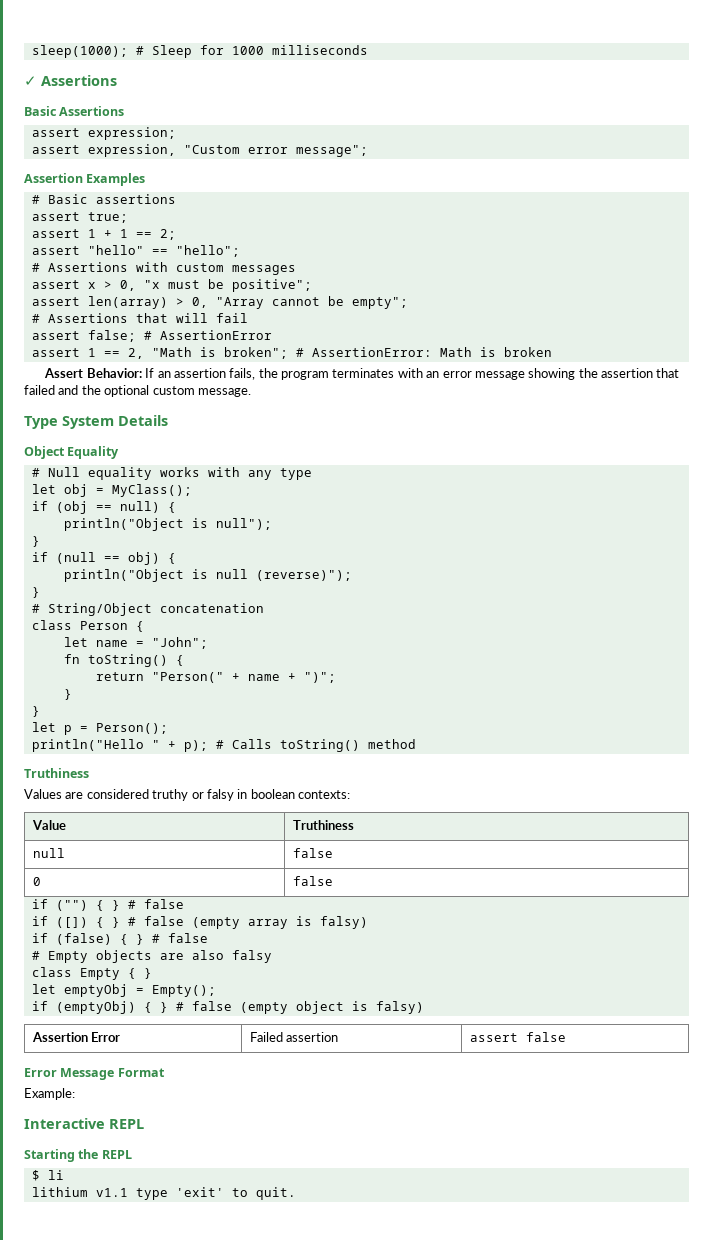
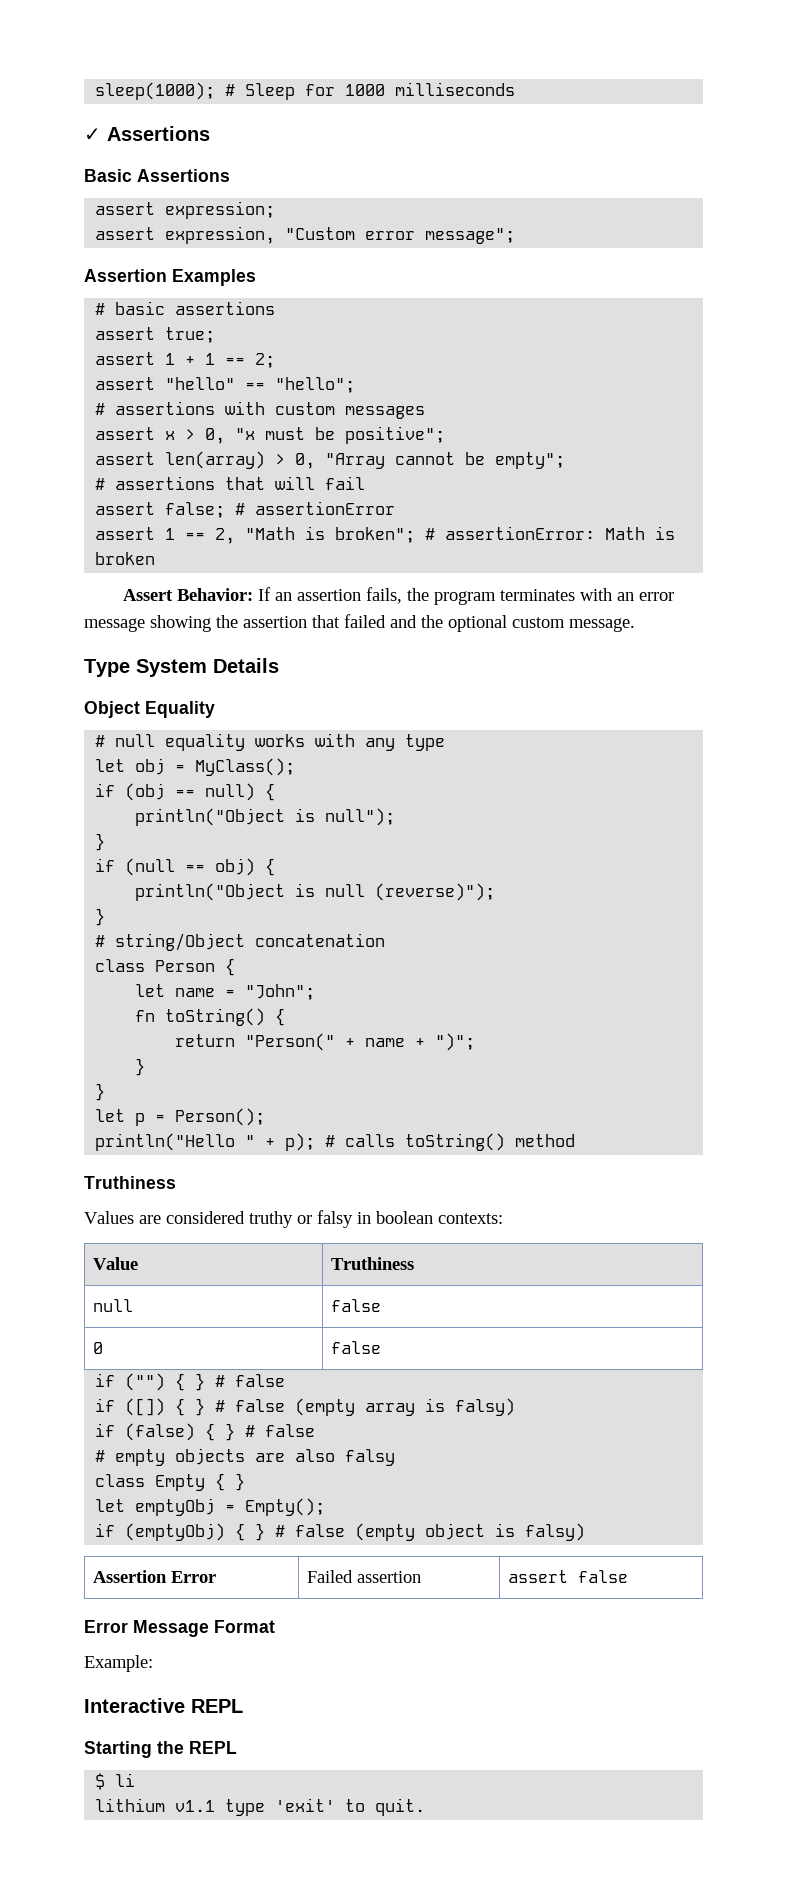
[47,194,88,204] Basic -> [115,301,166,315] basic
[47,262,128,272] Assertions -> [115,401,216,415] assertions
[47,313,128,323] Assertions -> [115,476,216,490] assertions
[159,330,272,340] AssertionError -> [255,501,396,515] assertionError
[311,347,432,357] AssertionError: -> [445,526,596,540] assertionError:
[47,467,80,477] Null -> [115,734,156,747] null
[47,603,152,616] String/Object -> [115,933,246,951] string/Object
[231,739,272,749] Calls -> [345,1134,396,1147] calls
[47,951,88,963] Empty -> [115,1449,166,1466] empty

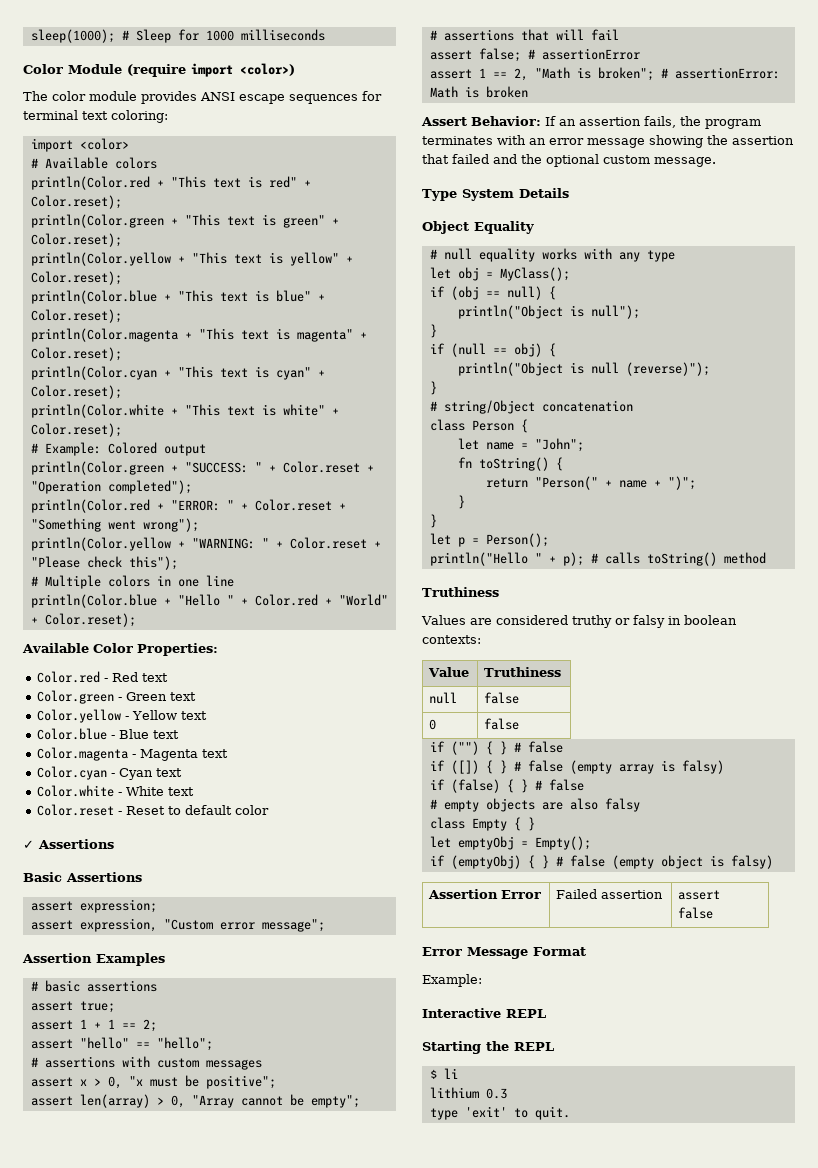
(516, 89) none -> [23,63,295,77] [23,91,382,104] [23,110,168,123] [30,138,129,152] [30,157,157,169] [30,176,311,190] [30,195,122,209] [30,214,339,228] [30,233,122,247] [30,252,353,266] [30,271,122,285] [30,290,325,304] [30,309,122,323] [30,328,367,342] [30,347,122,361] [30,366,325,380] [30,385,122,399] [30,404,339,418] [30,423,122,437] [30,442,206,456] [30,461,374,475] [30,480,192,494] [30,499,346,513] [30,518,199,532] [30,537,381,551] [30,556,178,570] [30,575,234,589] [30,594,388,608] [30,613,136,627] [22,643,218,656] [36,671,168,683] [36,690,196,704] [36,709,207,723] [36,728,179,740] [36,747,228,761] [36,766,182,780] [36,785,194,797] [36,804,269,816] // Color Module (require import <color>) // The color module provides ANSI escape sequences for terminal text coloring: // import <color> // # Available colors // println(Color.red + "This text is red" + Color.reset); // println(Color.green + "This text is green" + Color.reset); // println(Color.yellow + "This text is yellow" + Color.reset); // println(Color.blue + "This text is blue" + Color.reset); // println(Color.magenta + "This text is magenta" + Color.reset); // println(Color.cyan + "This text is cyan" + Color.reset); // println(Color.white + "This text is white" + Color.reset); // # Example: Colored output // println(Color.green + "SUCCESS: " + Color.reset + "Operation completed"); // println(Color.red + "ERROR: " + Color.reset + "Something went wrong"); // println(Color.yellow + "WARNING: " + Color.reset + "Please check this"); // # Multiple colors in one line // println(Color.blue + "Hello " + Color.red + "World" + Color.reset); // Available Color Properties: // Color.red - Red text // Color.green - Green text // Color.yellow - Yellow text // Color.blue - Blue text // Color.magenta - Magenta text // Color.cyan - Cyan text // Color.white - White text // Color.reset - Reset to default color
[175,1800,216,1812] v1.1 -> [485,1088,507,1099] 0.3 //

